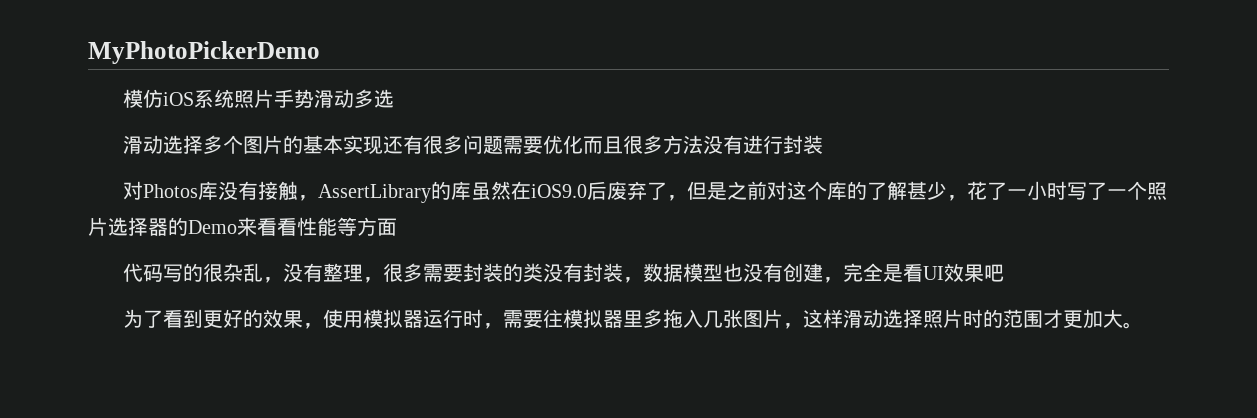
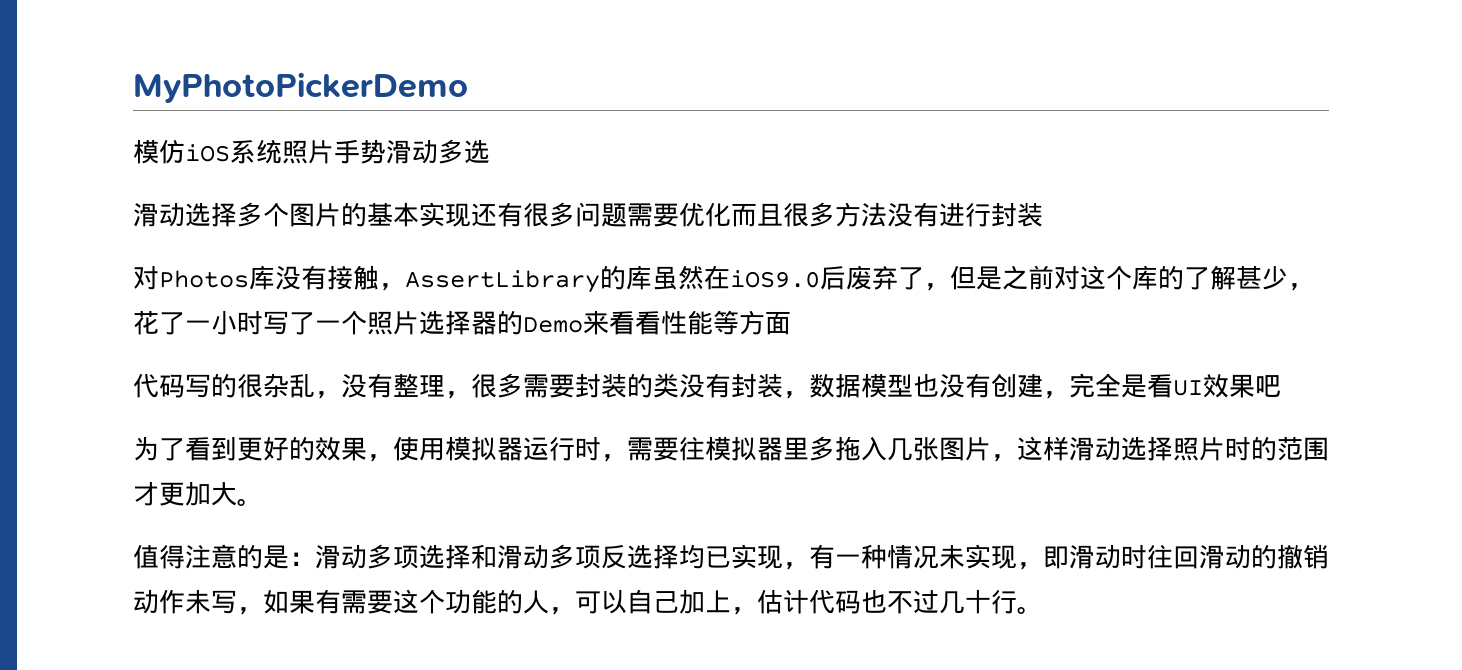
(1144, 325) none -> [133,544,1329,570] [133,589,1043,615] // 值得注意的是：滑动多项选择和滑动多项反选择均已实现，有一种情况未实现，即滑动时往回滑动的撤销动作未写，如果有需要这个功能的人，可以自己加上，估计代码也不过几十行。

